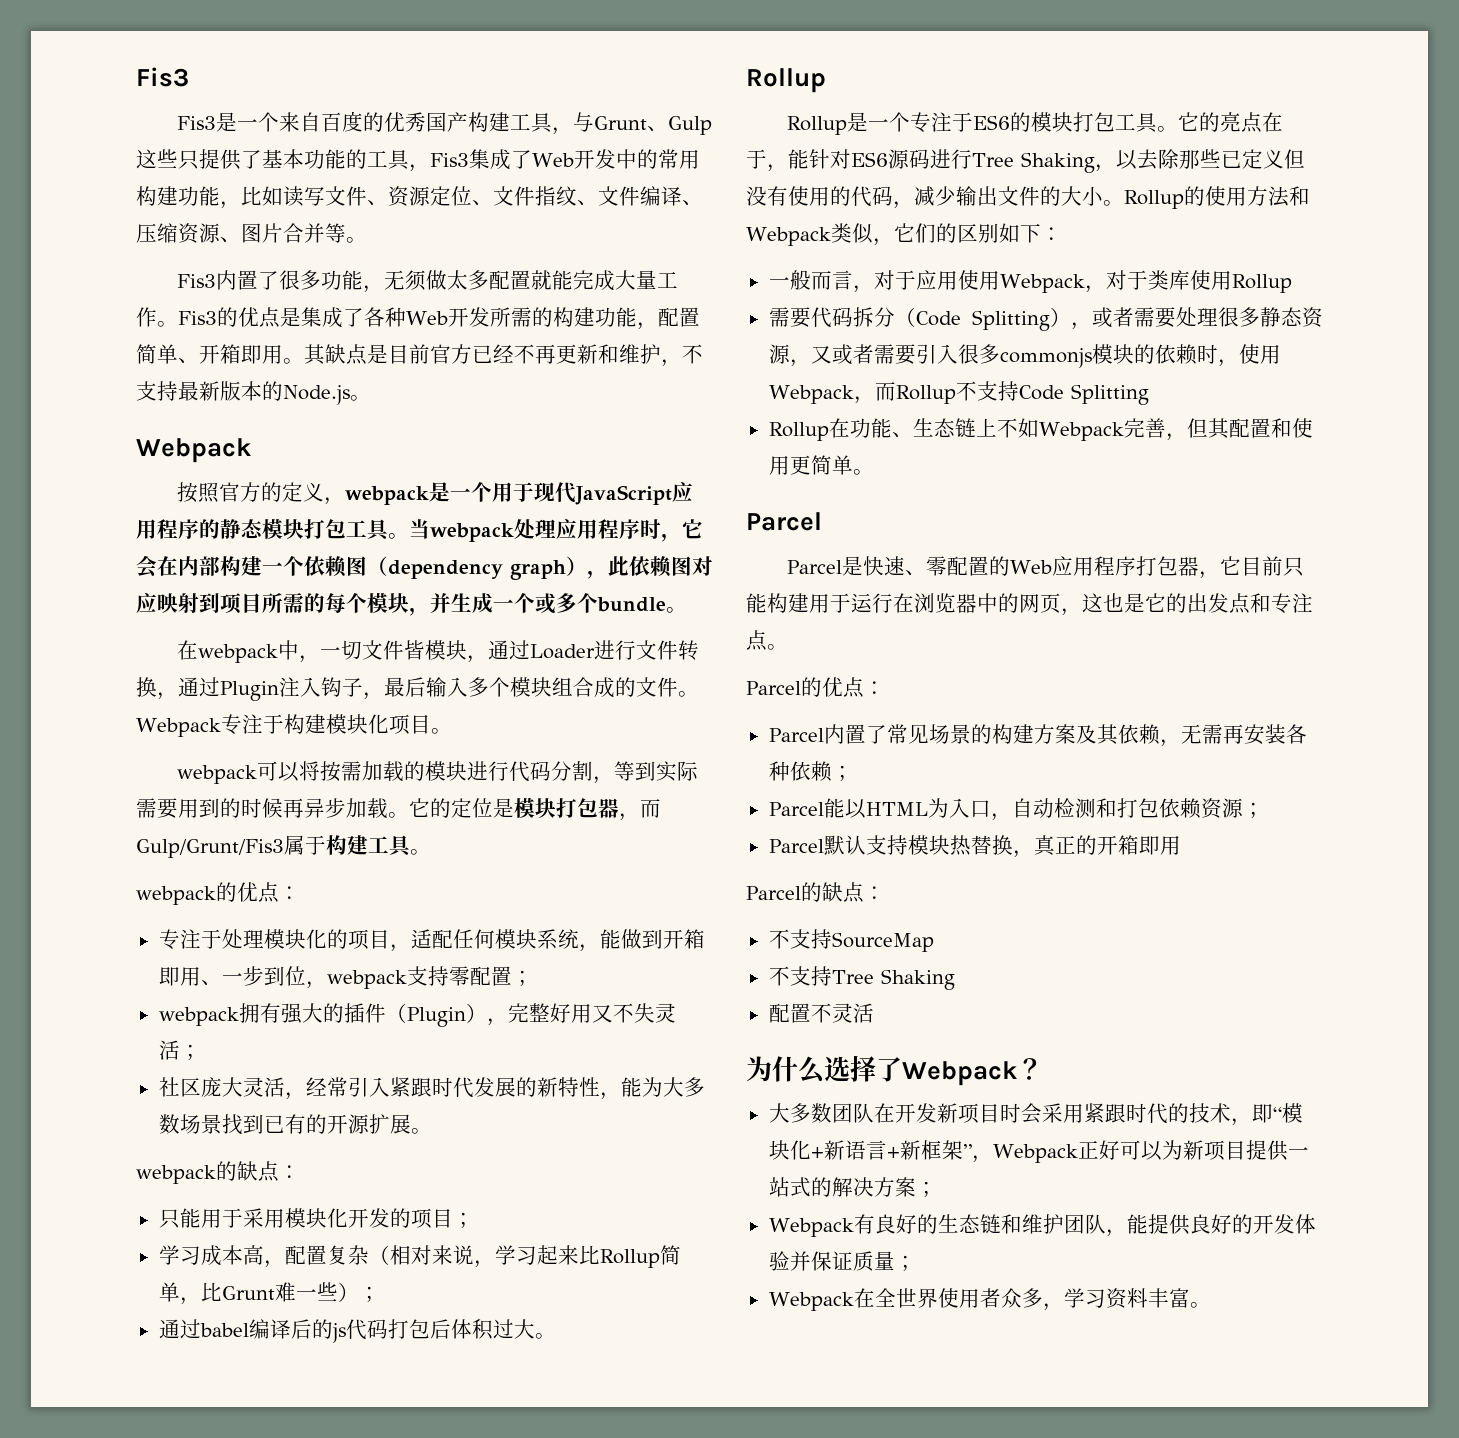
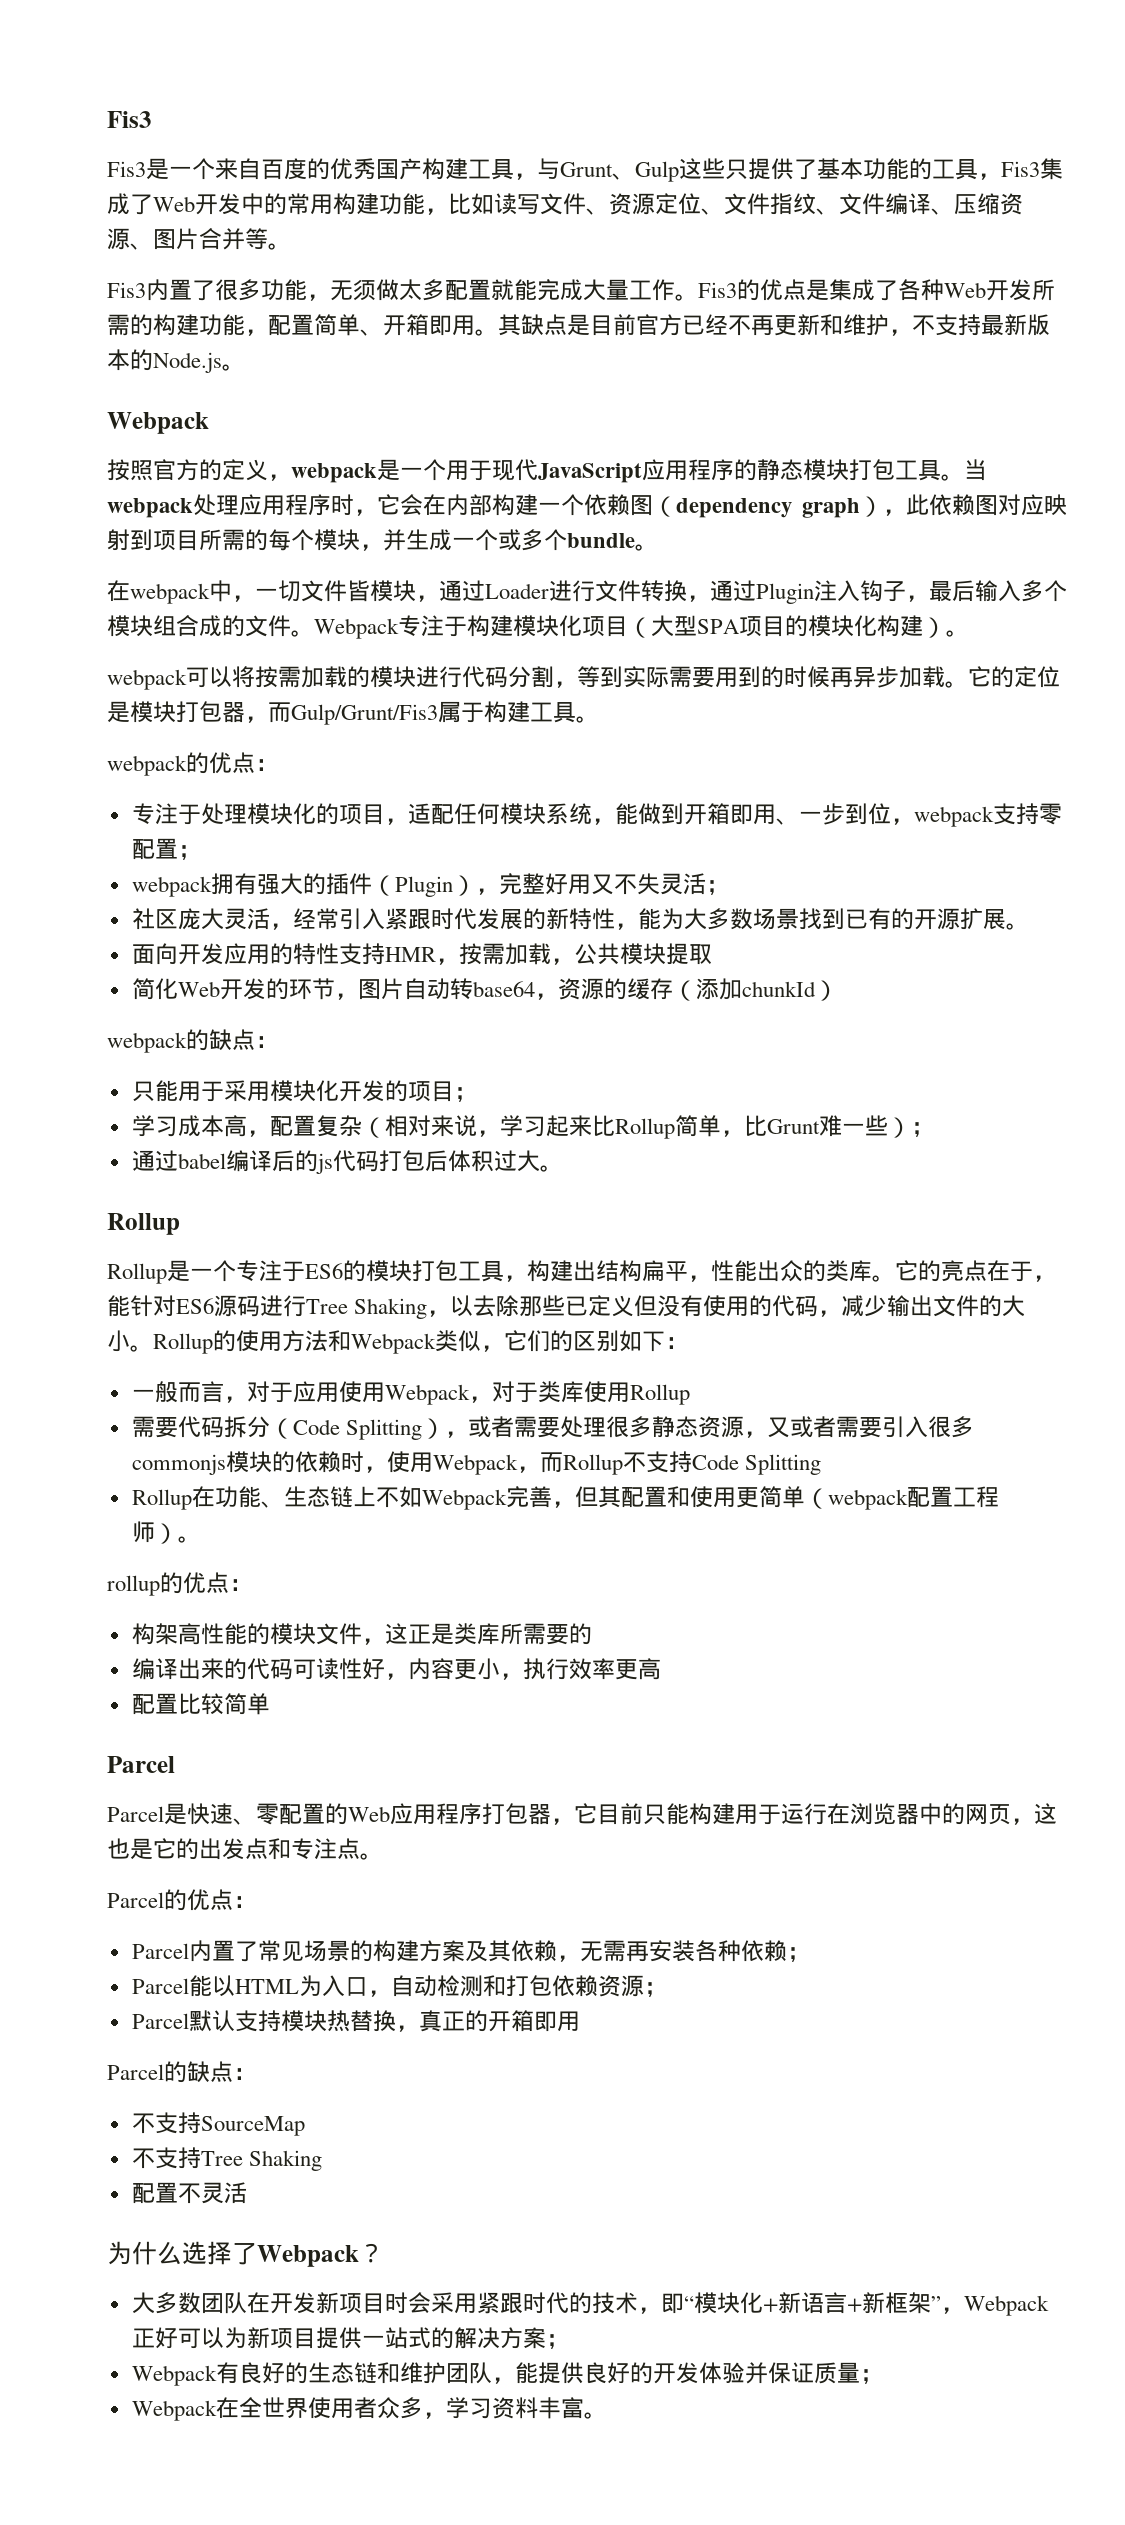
(431, 724) none -> [628,615,946,638] （大型SPA项目的模块化构建）
(432, 1131) none -> [131,943,712,965] [131,978,838,1001] // 面向开发应用的特性支持HMR，按需加载，公共模块提取 // 简化Web开发的环节，图片自动转base64，资源的缓存（添加chunkId）
(1158, 123) none -> [504,1260,872,1282] ，构建出结构扁平，性能出众的类库
[852,469,874,475] 。 -> [804,1486,999,1510] [131,1521,201,1544] [107,1572,252,1596] [131,1623,592,1645] [131,1658,661,1680] [131,1693,270,1715] （webpack配置工程师）。 // rollup的优点： // 构架高性能的模块文件，这正是类库所需要的 // 编译出来的代码可读性好，内容更小，执行效率更高 // 配置比较简单

